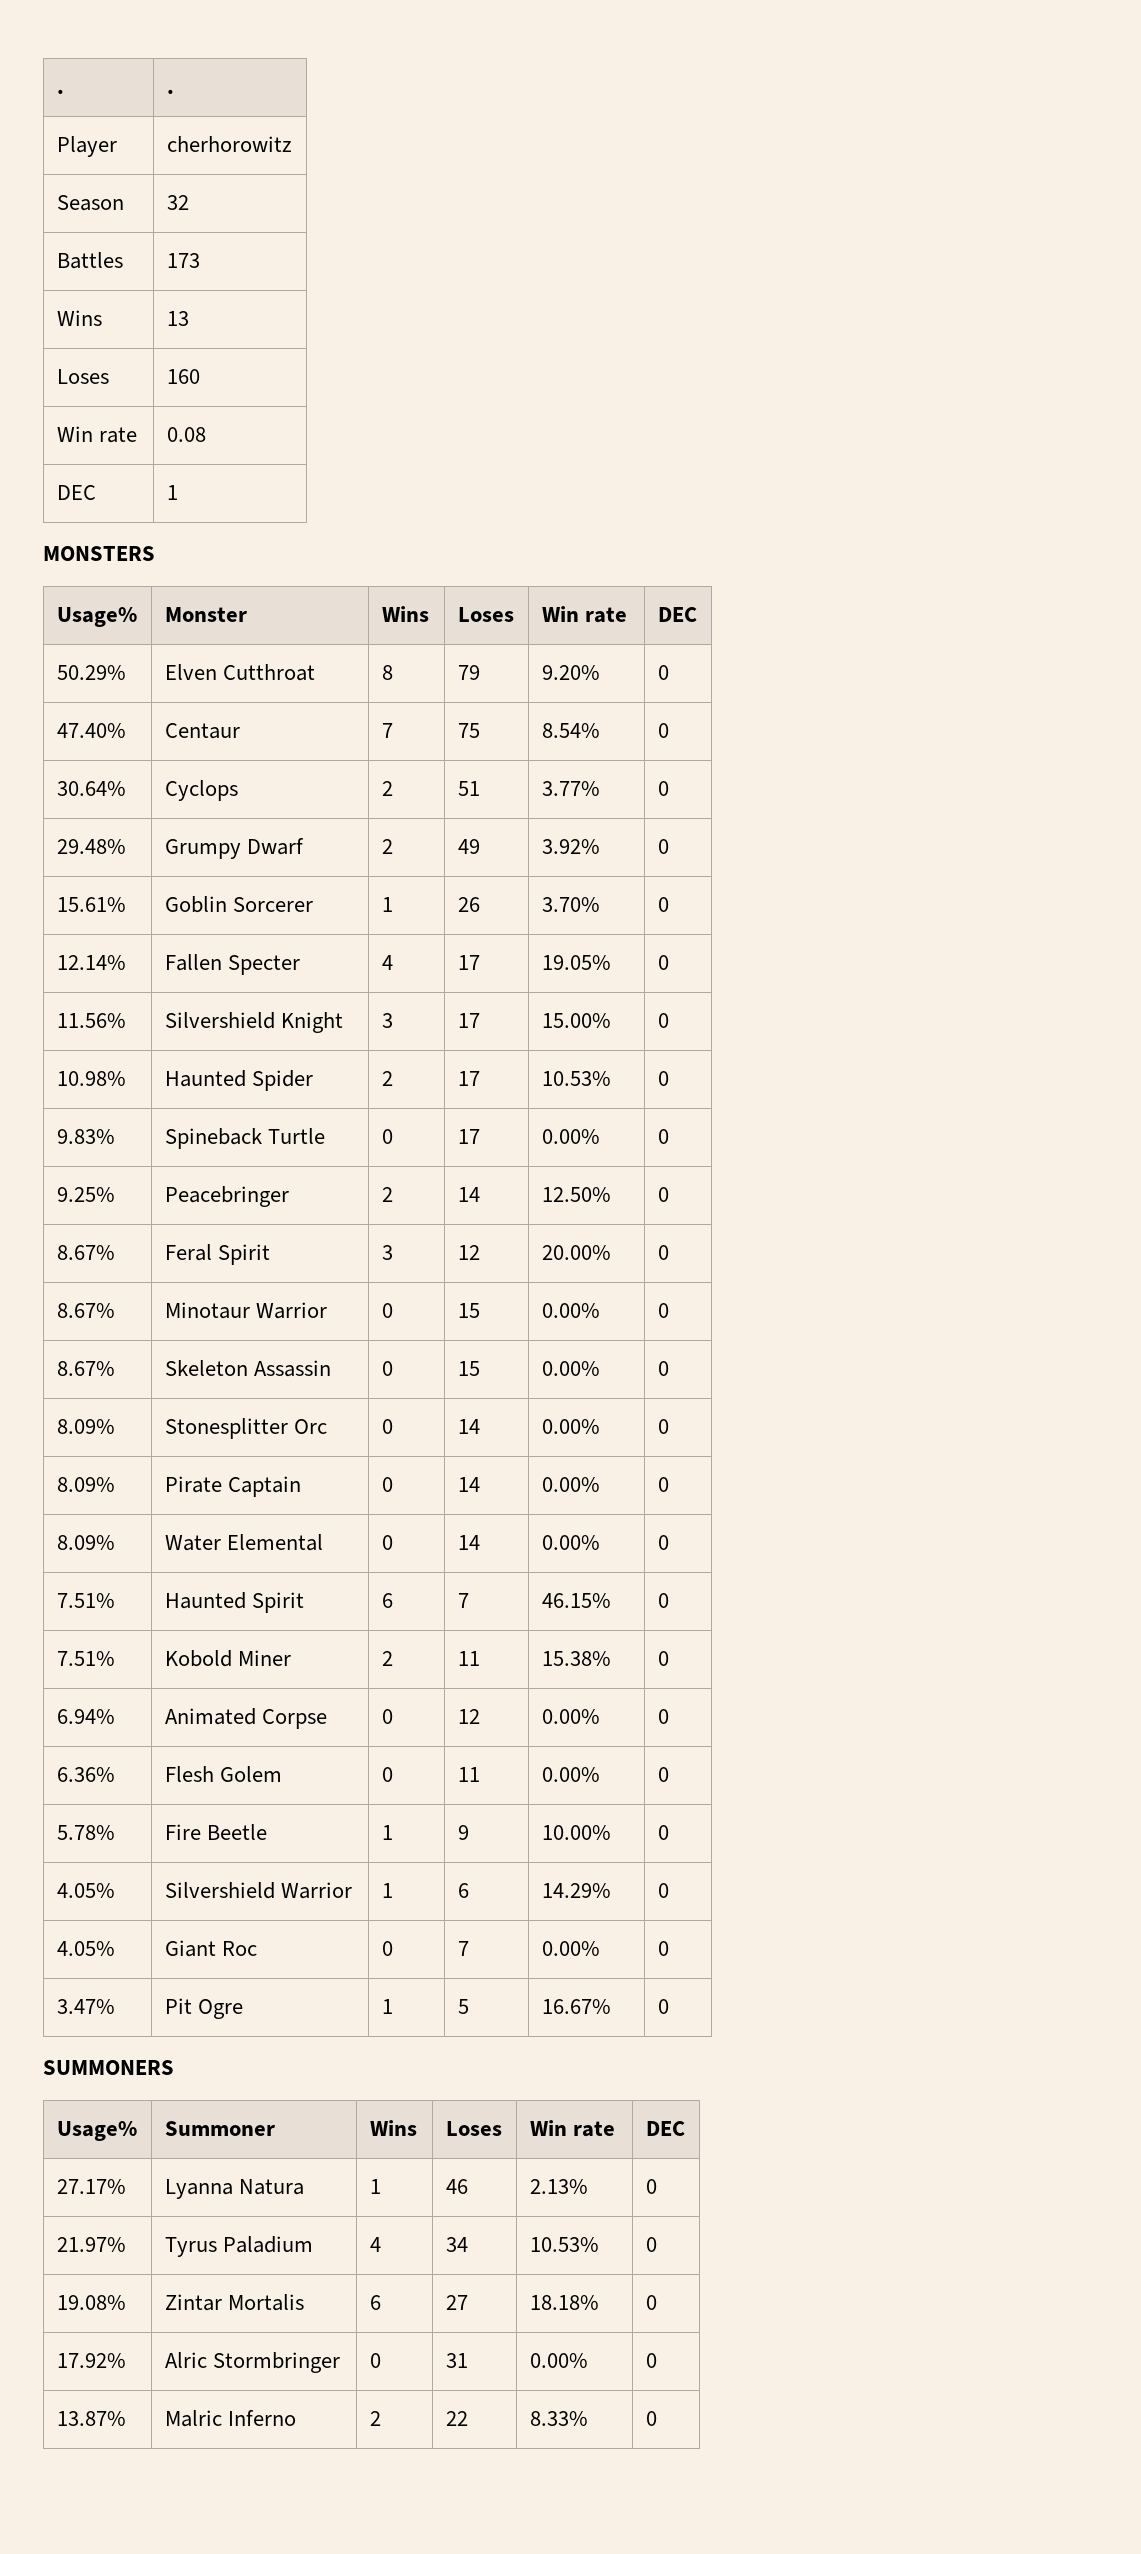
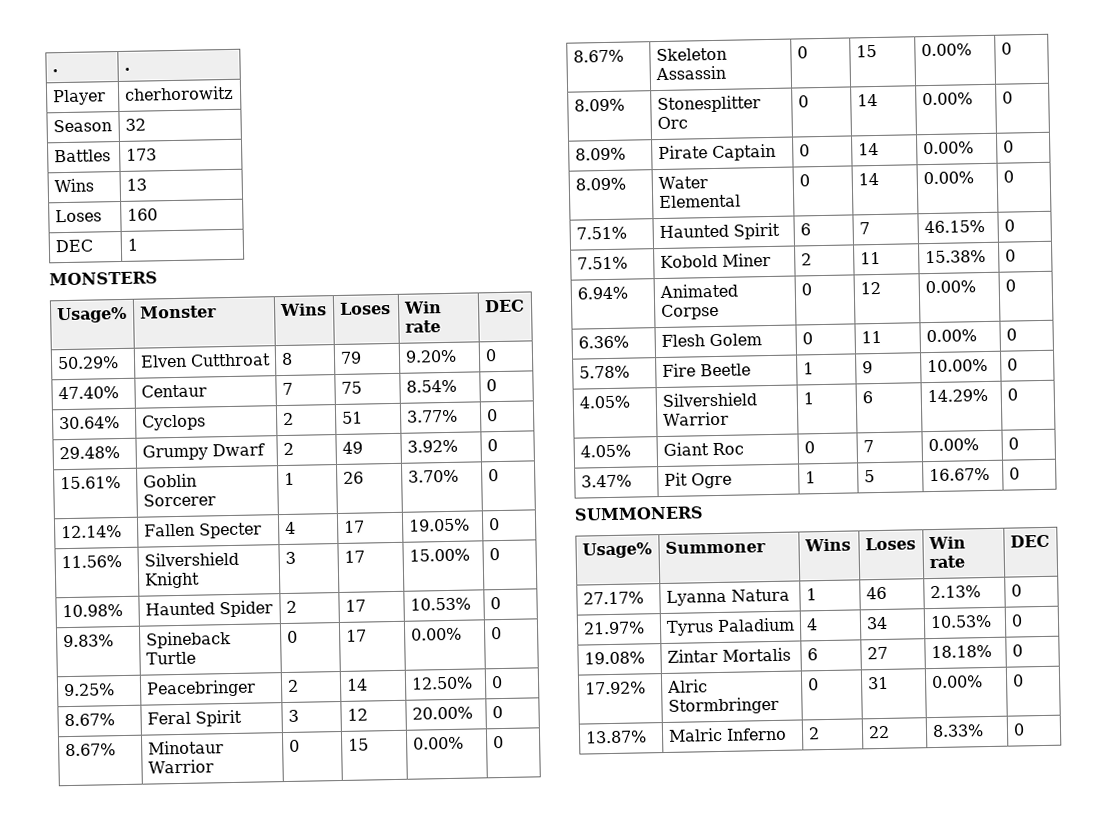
[56,426,137,443] [166,427,206,442] // Win rate | 0.08 -> (158, 214) none

